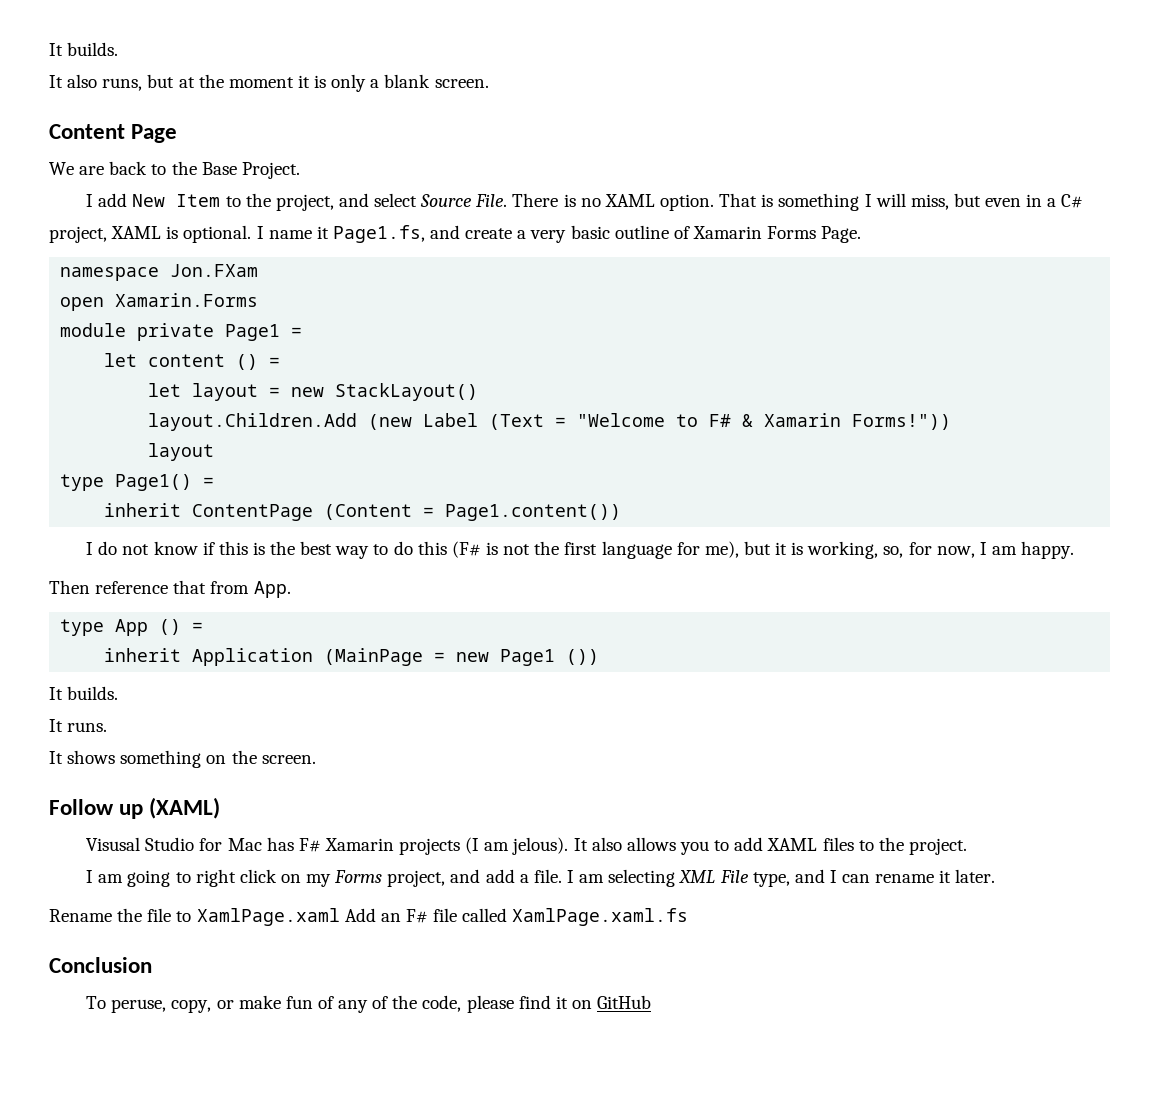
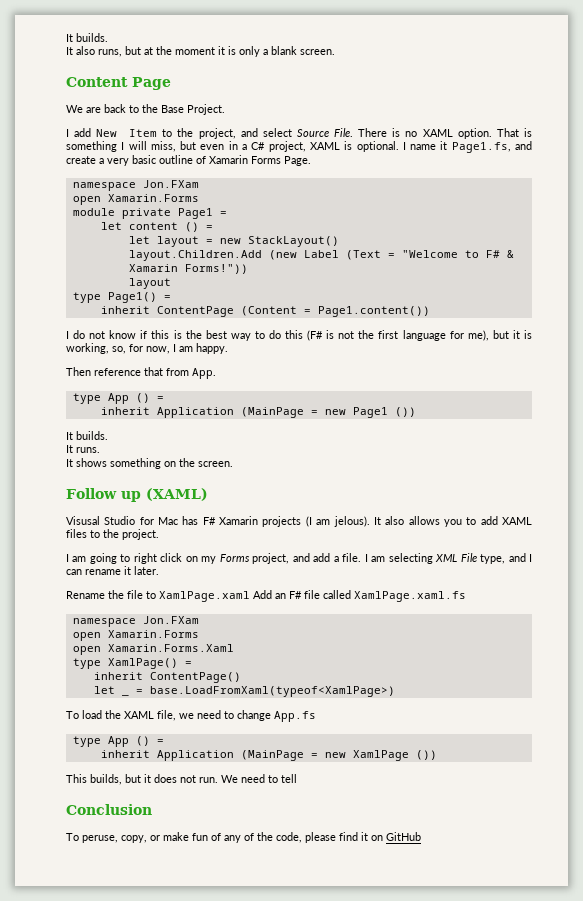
(689, 917) none -> [72,616,199,627] [72,630,199,641] [72,644,234,655] [72,658,192,669] [93,672,241,683] [93,686,115,694] [121,694,129,696] [135,686,395,697] [66,710,316,722] [72,736,164,747] [100,750,437,761] [66,774,297,785] // namespace Jon.FXam // open Xamarin.Forms // open Xamarin.Forms.Xaml // type XamlPage() = // inherit ContentPage() // let _ = base.LoadFromXaml(typeof<XamlPage>) // To load the XAML file, we need to change App.fs // type App () = // inherit Application (MainPage = new XamlPage ()) // This builds, but it does not run. We need to tell

